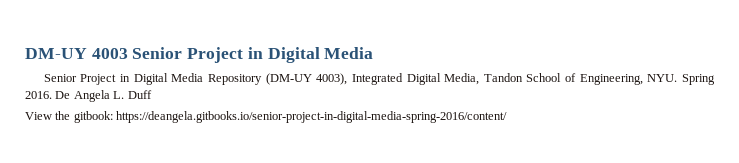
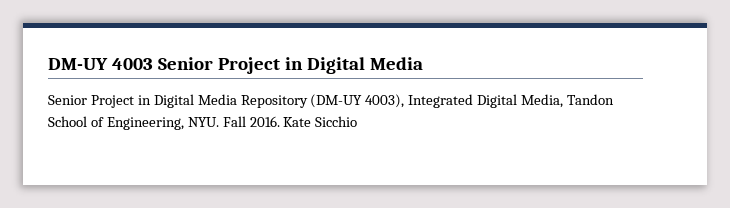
[681,74,715,85] [25,90,152,102] [25,111,508,123] Spring 2016. De Angela L. Duff // View the gitbook: https://deangela.gitbooks.io/senior-project-in-digital-media-spring-2016/content/ -> [222,116,358,127] Fall 2016. Kate Sicchio

